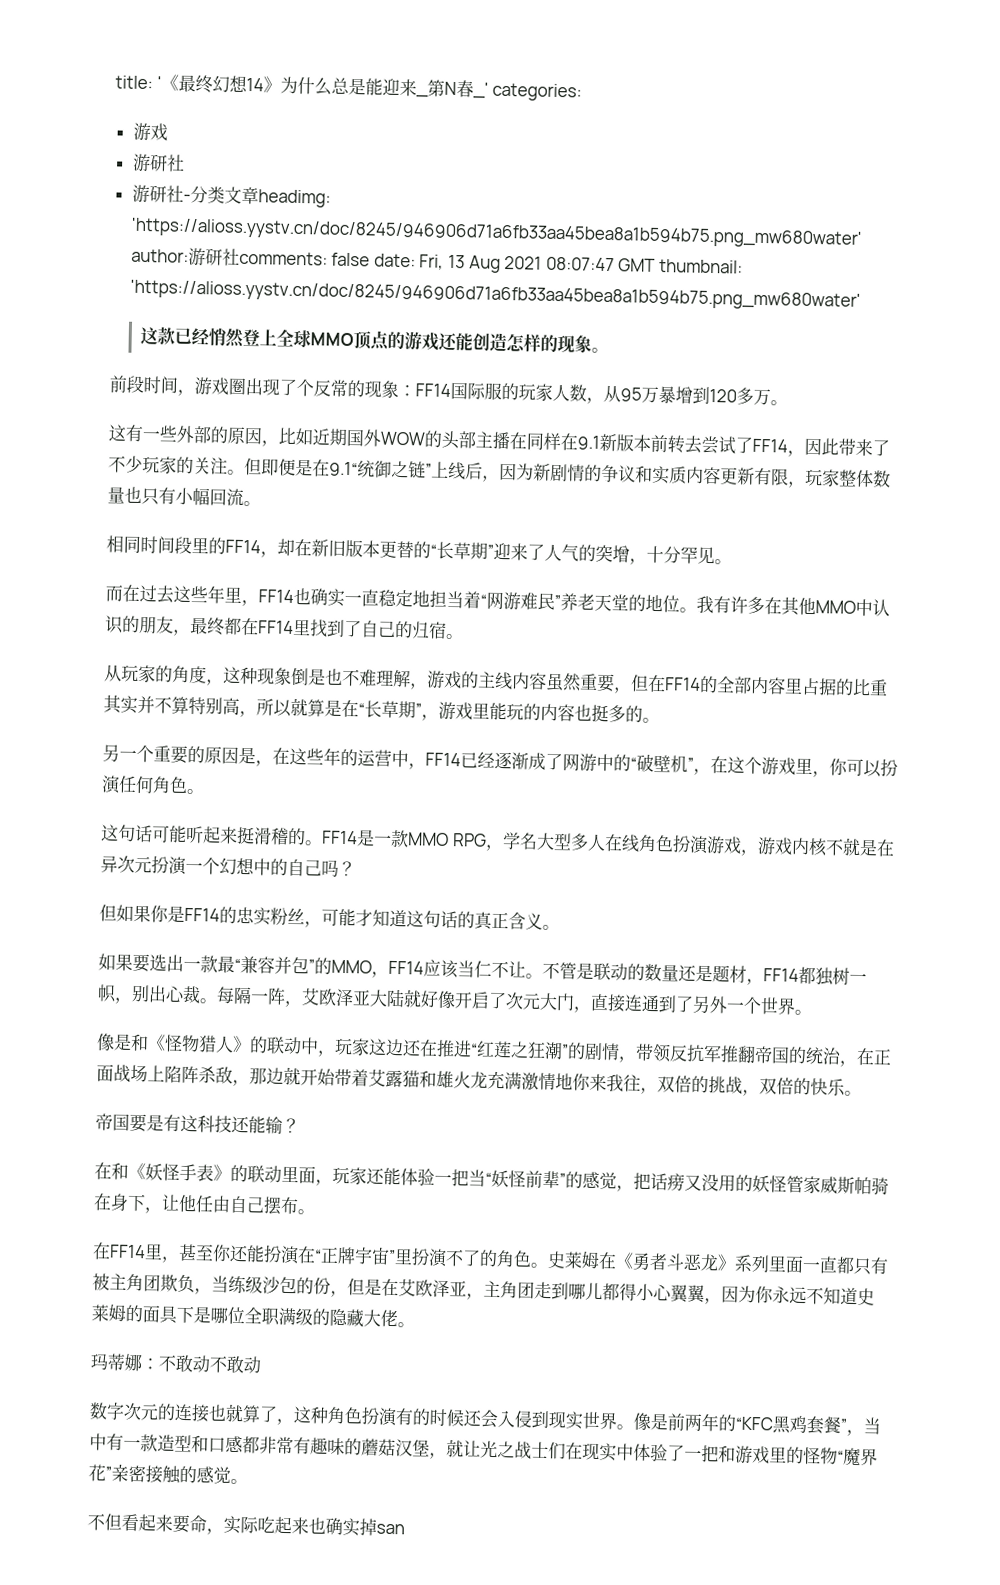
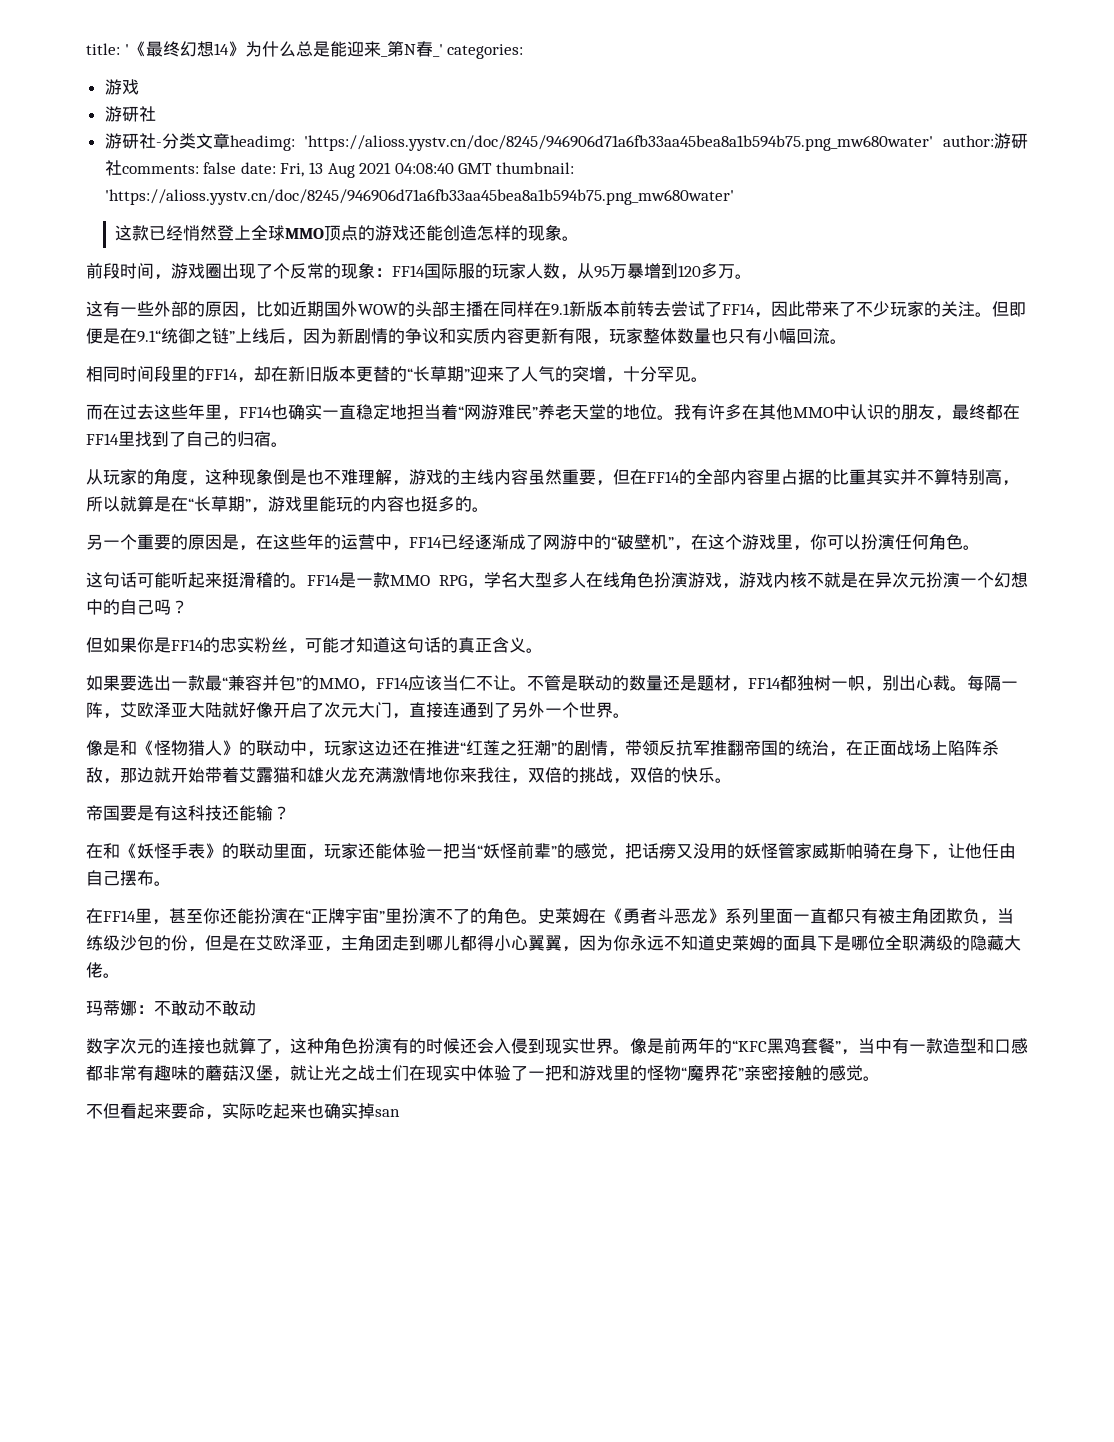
[545,256,615,272] 08:07:47 -> [394,163,454,174] 04:08:40

